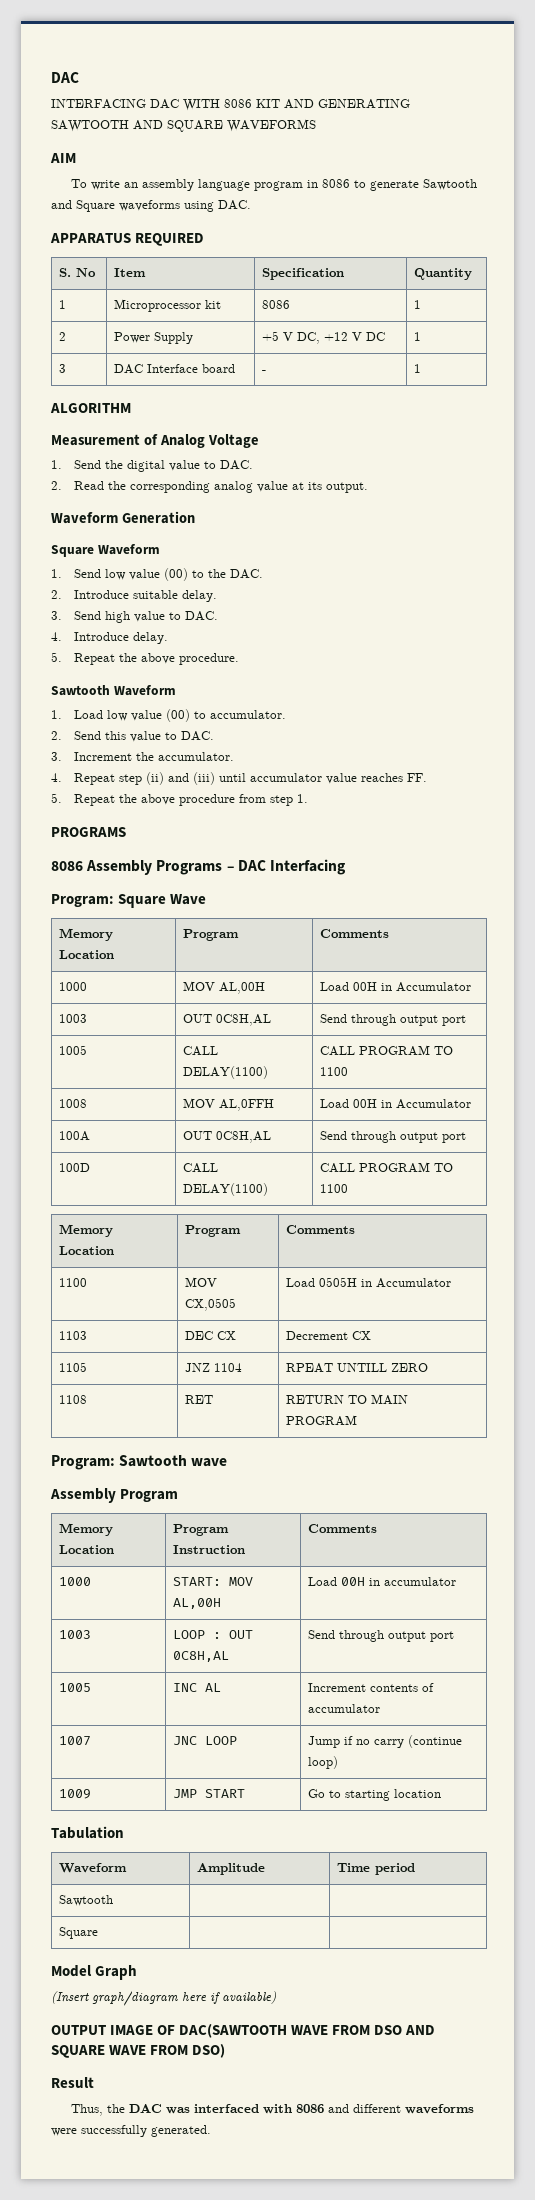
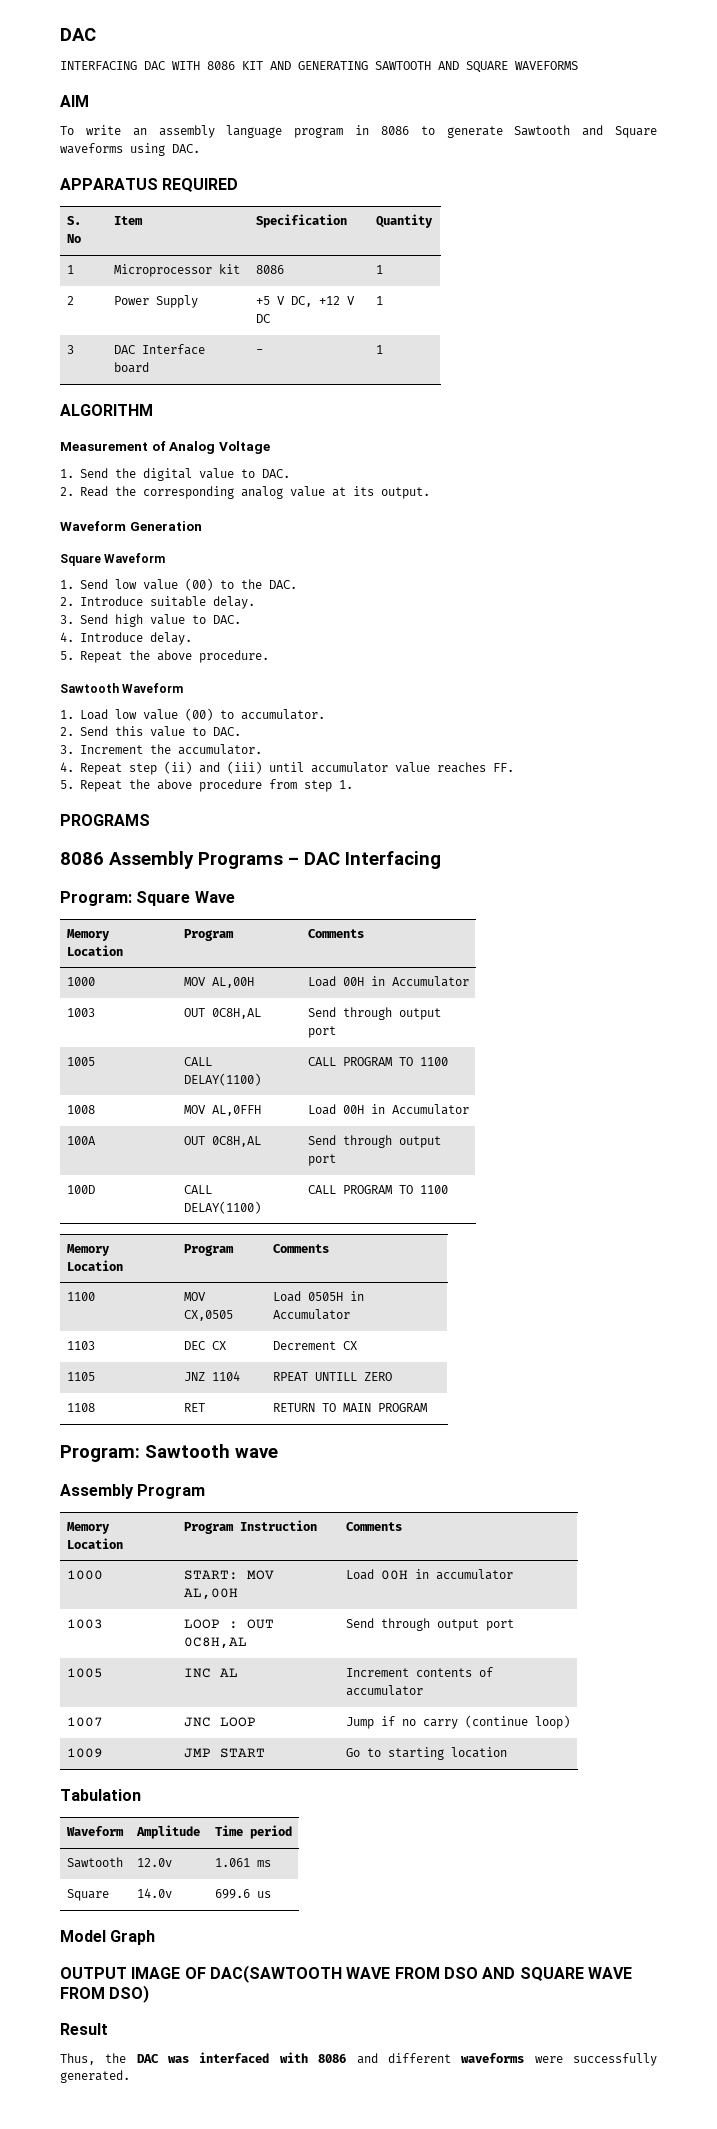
[58,1927,98,1939] [51,1965,138,1980] [51,1991,276,2006] | // Square | | // Model Graph // (Insert graph/diagram here if available) -> [136,1858,172,1867] [214,1858,271,1867] [66,1889,109,1901] [136,1888,172,1898] [214,1889,271,1899] [60,1930,156,1945] 12.0v | 1.061 ms // Square | 14.0v | 699.6 us // Model Graph

